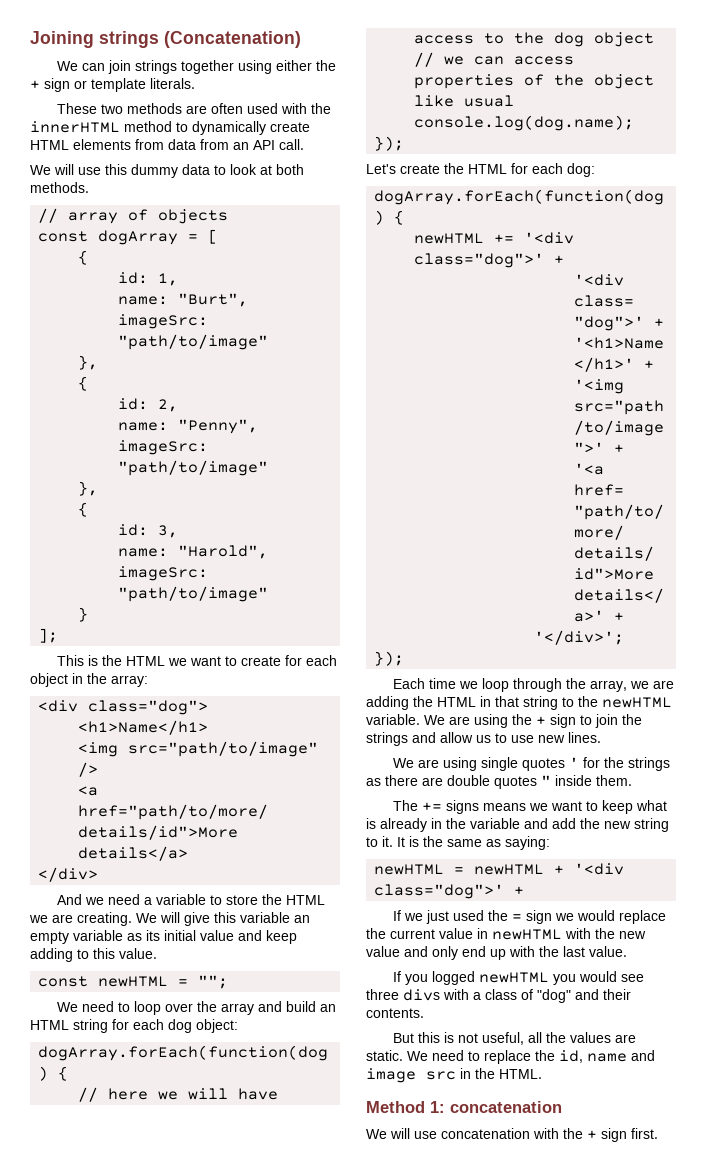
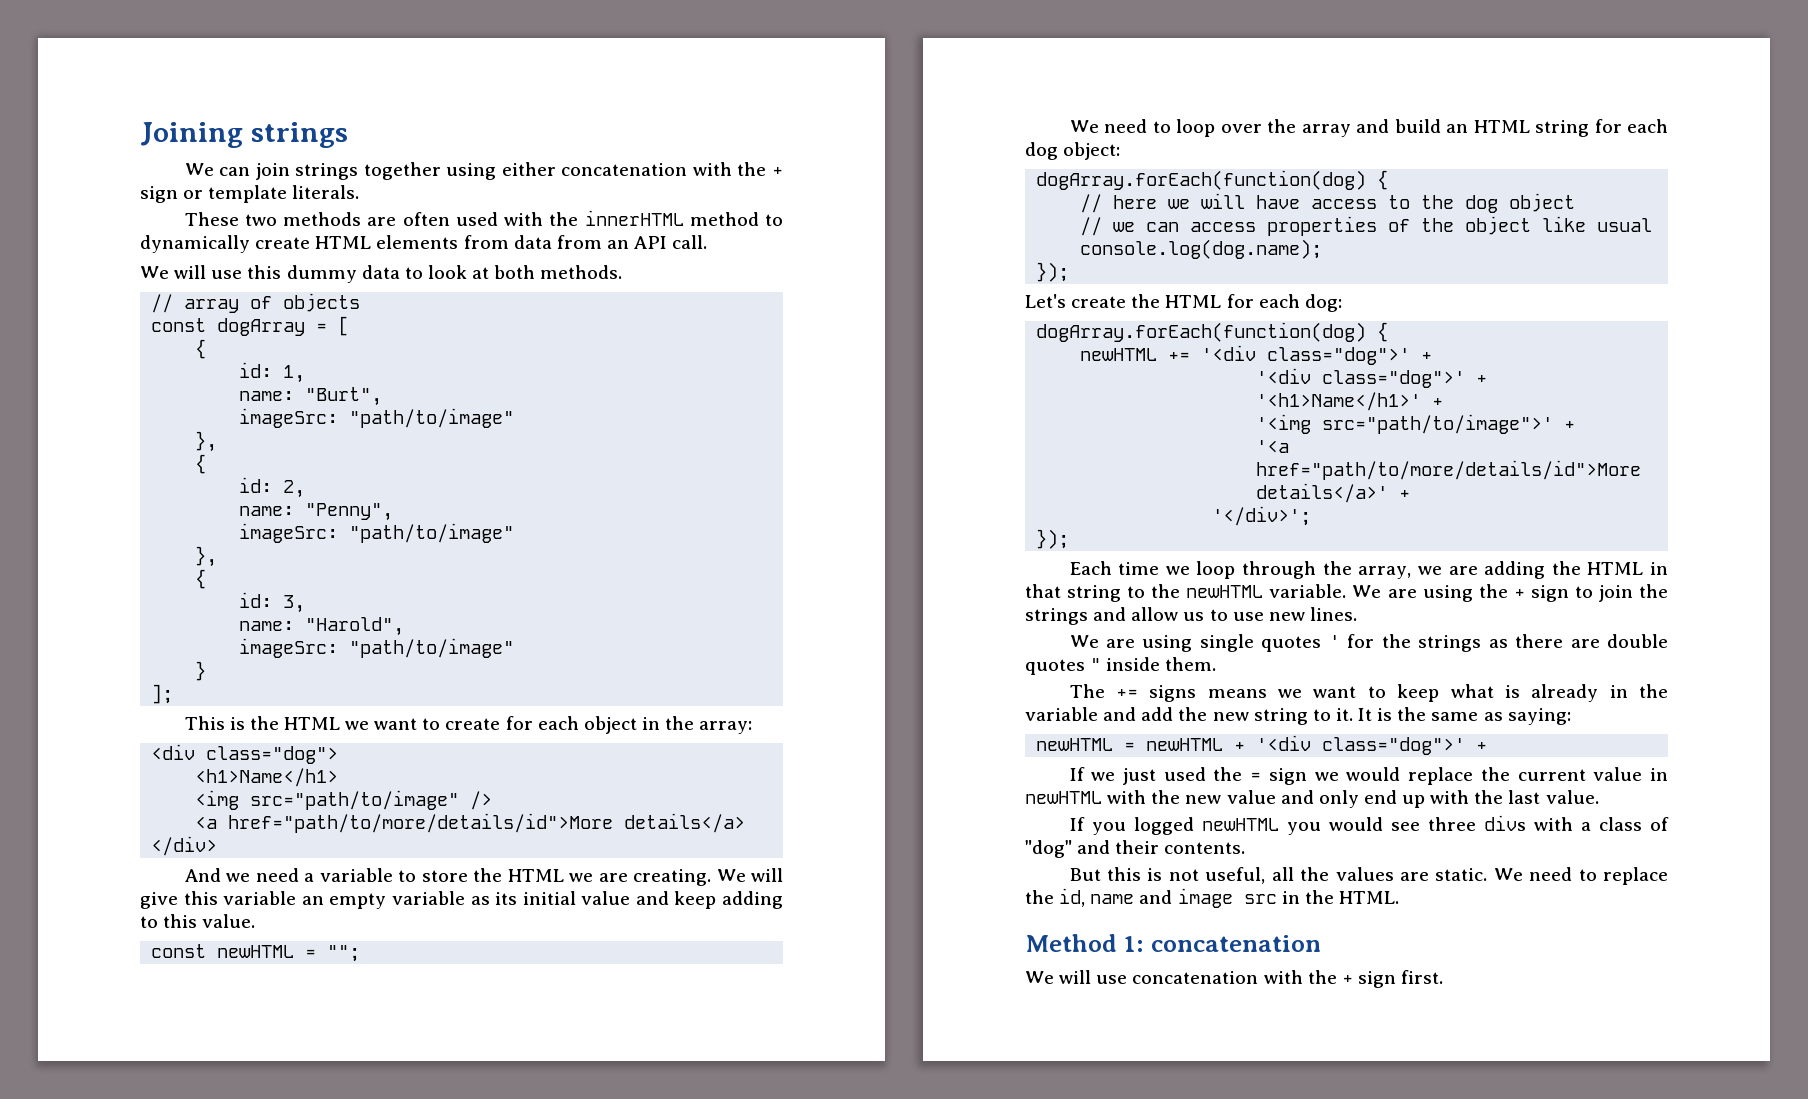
[164,31,301,48] (Concatenation) -> (348, 135) none
(312, 65) none -> [561,162,732,176] concatenation with

